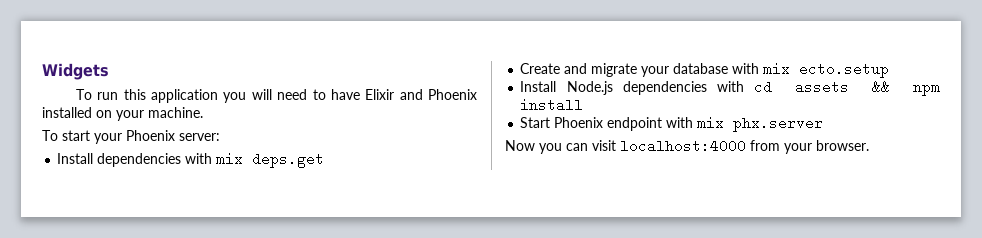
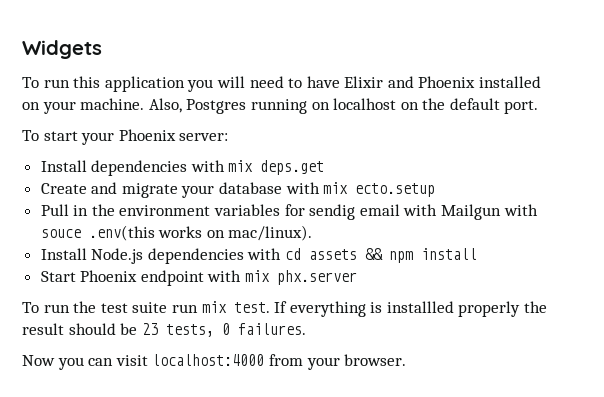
(203, 112) none -> [148,98,539,114] Also, Postgres running on localhost on the default port.
(890, 70) none -> [40,204,538,220] [40,225,313,241] // Pull in the environment variables for sendig email with Mailgun with souce .env(this works on mac/linux).
(824, 124) none -> [22,301,548,317] [22,323,306,337] // To run the test suite run mix test. If everything is installled properly the result should be 23 tests, 0 failures.

